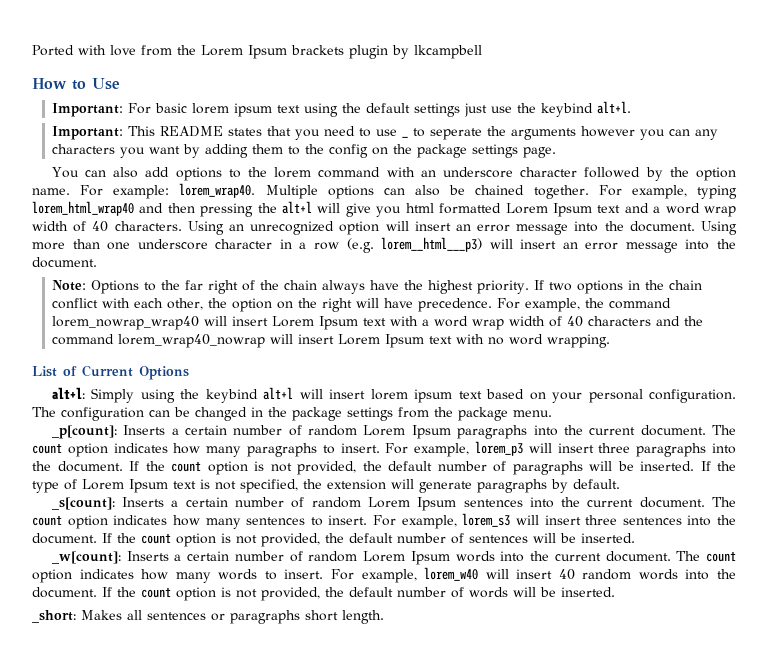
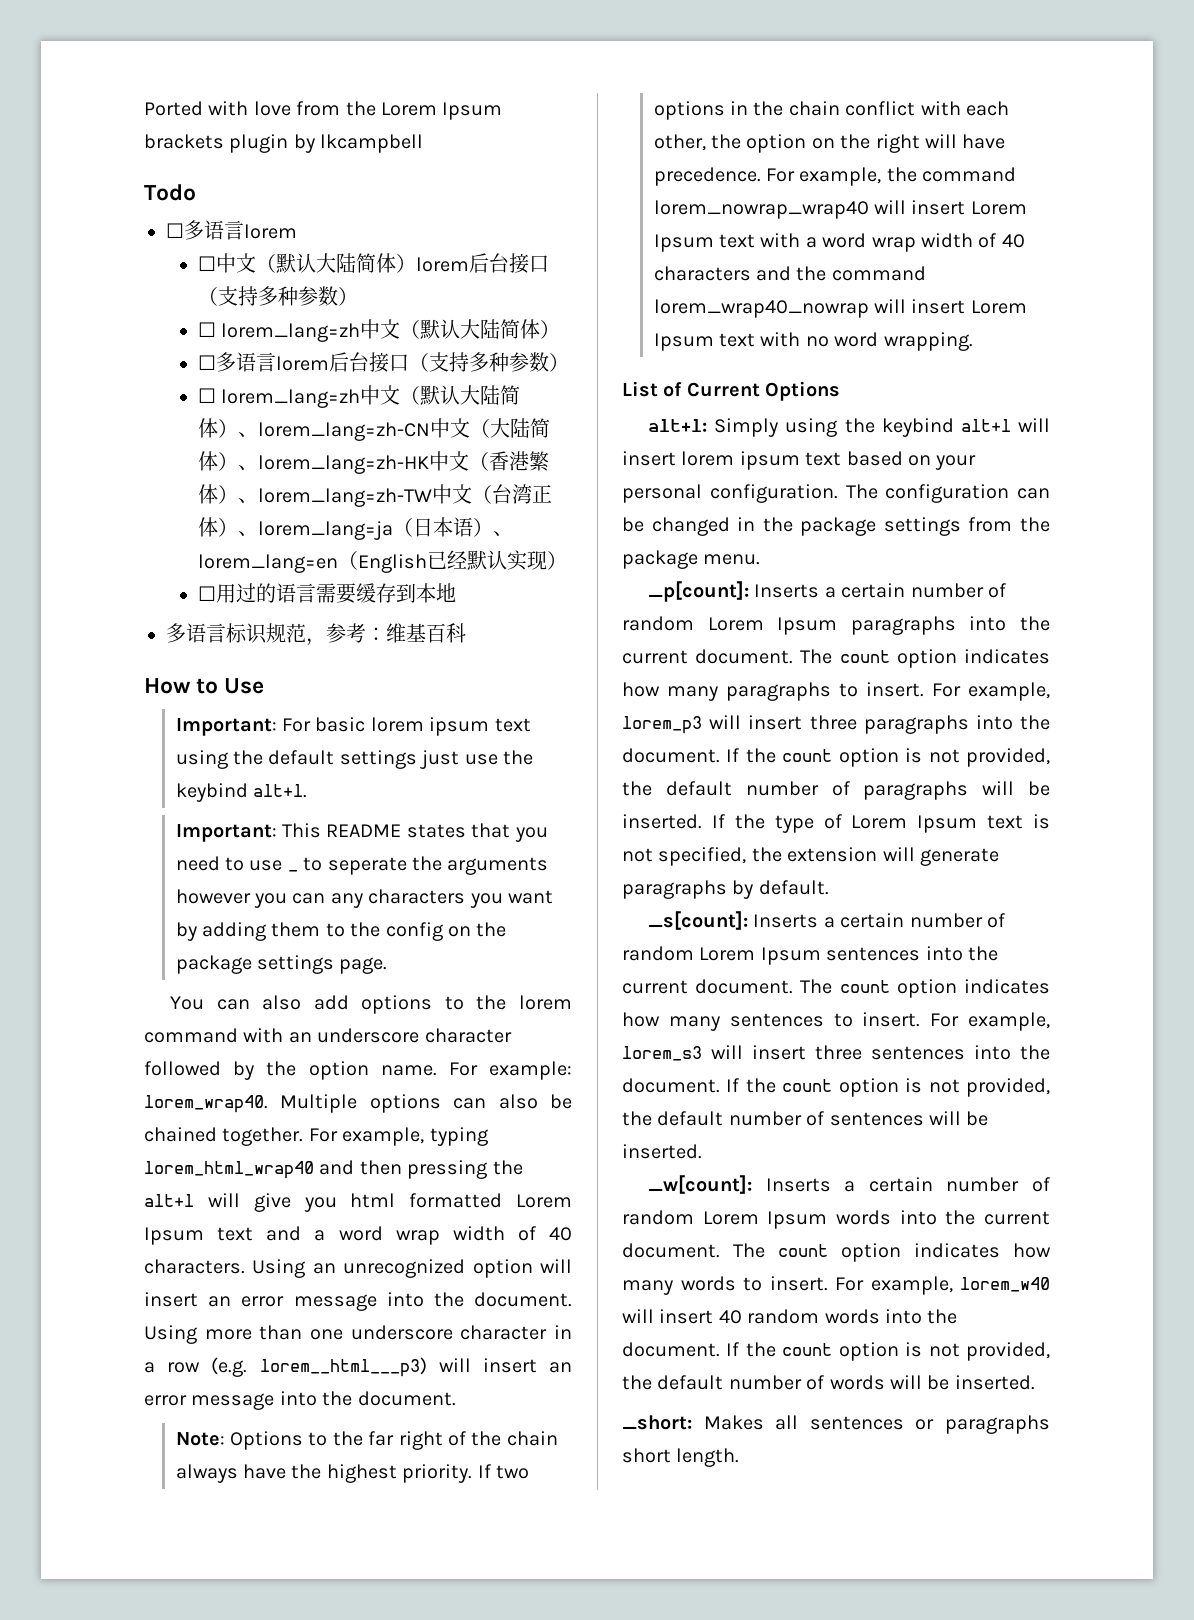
(482, 52) none -> [144,184,196,201] [166,220,297,240] [197,253,549,274] [197,286,358,306] [197,319,560,342] [197,352,569,373] [197,385,520,408] [197,418,550,441] [197,451,549,474] [197,484,552,507] [197,517,513,540] [197,550,567,573] [197,583,456,604] [166,623,466,646] // Todo // ☐多语言lorem // ☐中文（默认大陆简体）lorem后台接口（支持多种参数） // ☐ lorem_lang=zh中文（默认大陆简体） // ☐多语言lorem后台接口（支持多种参数） // ☐ lorem_lang=zh中文（默认大陆简体）、lorem_lang=zh-CN中文（大陆简体）、lorem_lang=zh-HK中文（香港繁体）、lorem_lang=zh-TW中文（台湾正体）、lorem_lang=ja（日本语）、lorem_lang=en（English已经默认实现） // ☐用过的语言需要缓存到本地 // 多语言标识规范，参考：维基百科

